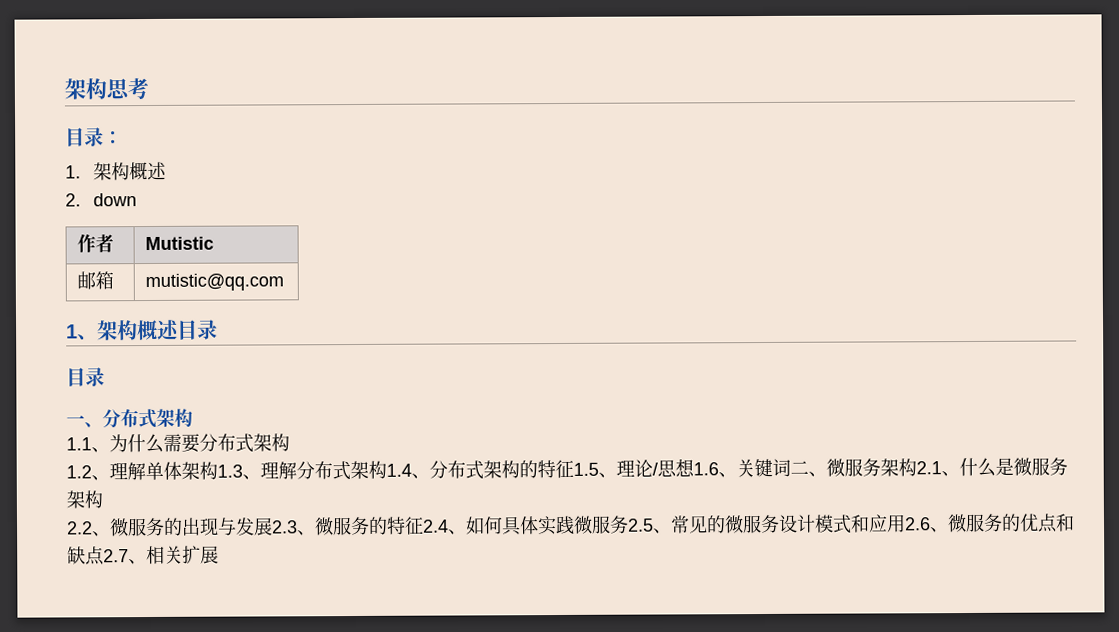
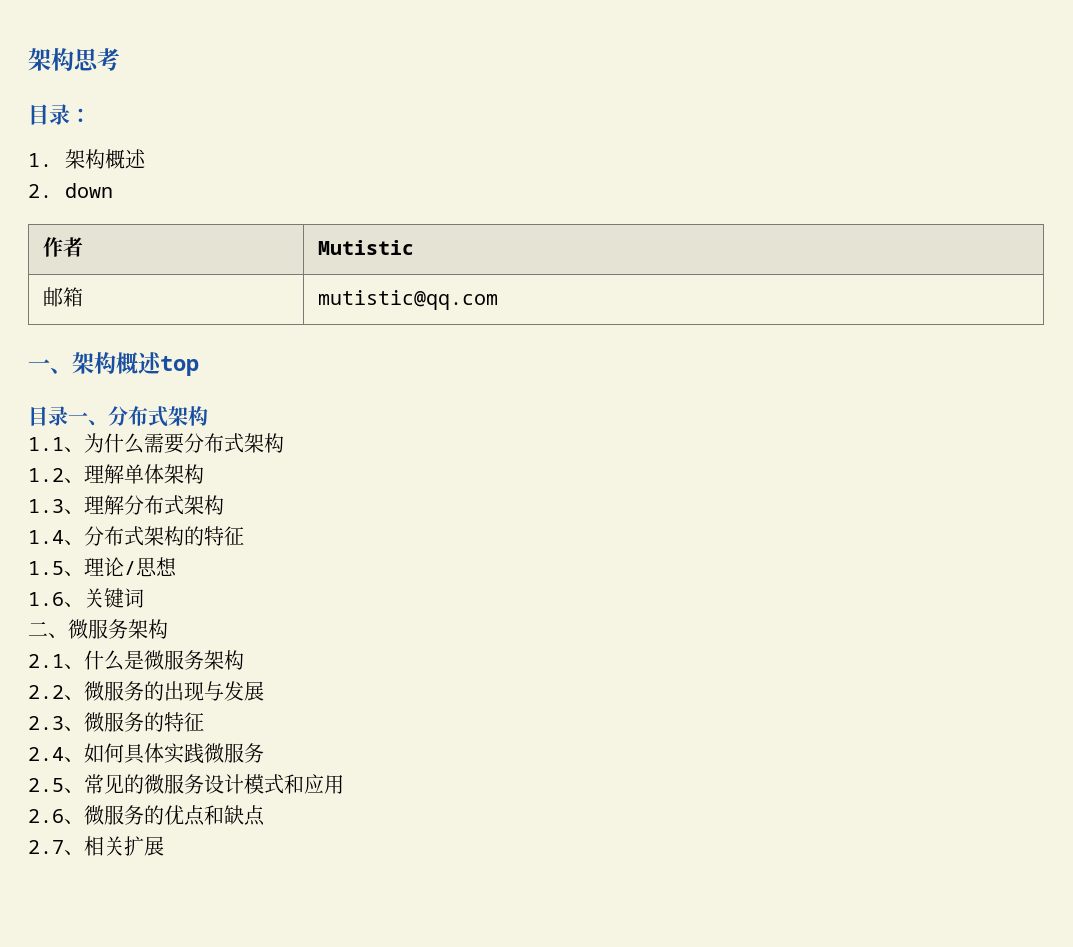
[66,324,78,339] 1 -> [28,359,50,371] 一
[177,319,218,340] [66,367,105,387] 目录 // 目录 // -> [160,356,199,376] [28,406,68,426] top // 目录
(218, 470) none -> (204, 474) //
(387, 469) none -> (224, 505) //
(574, 469) none -> (244, 536) //
(695, 468) none -> (177, 567) //
(791, 467) none -> (144, 598) //
(917, 467) none -> (168, 629) //
(273, 526) none -> (264, 691) //
(424, 525) none -> (204, 722) //
(629, 524) none -> (264, 753) //
(906, 523) none -> (344, 784) //
(105, 556) none -> (265, 815) //

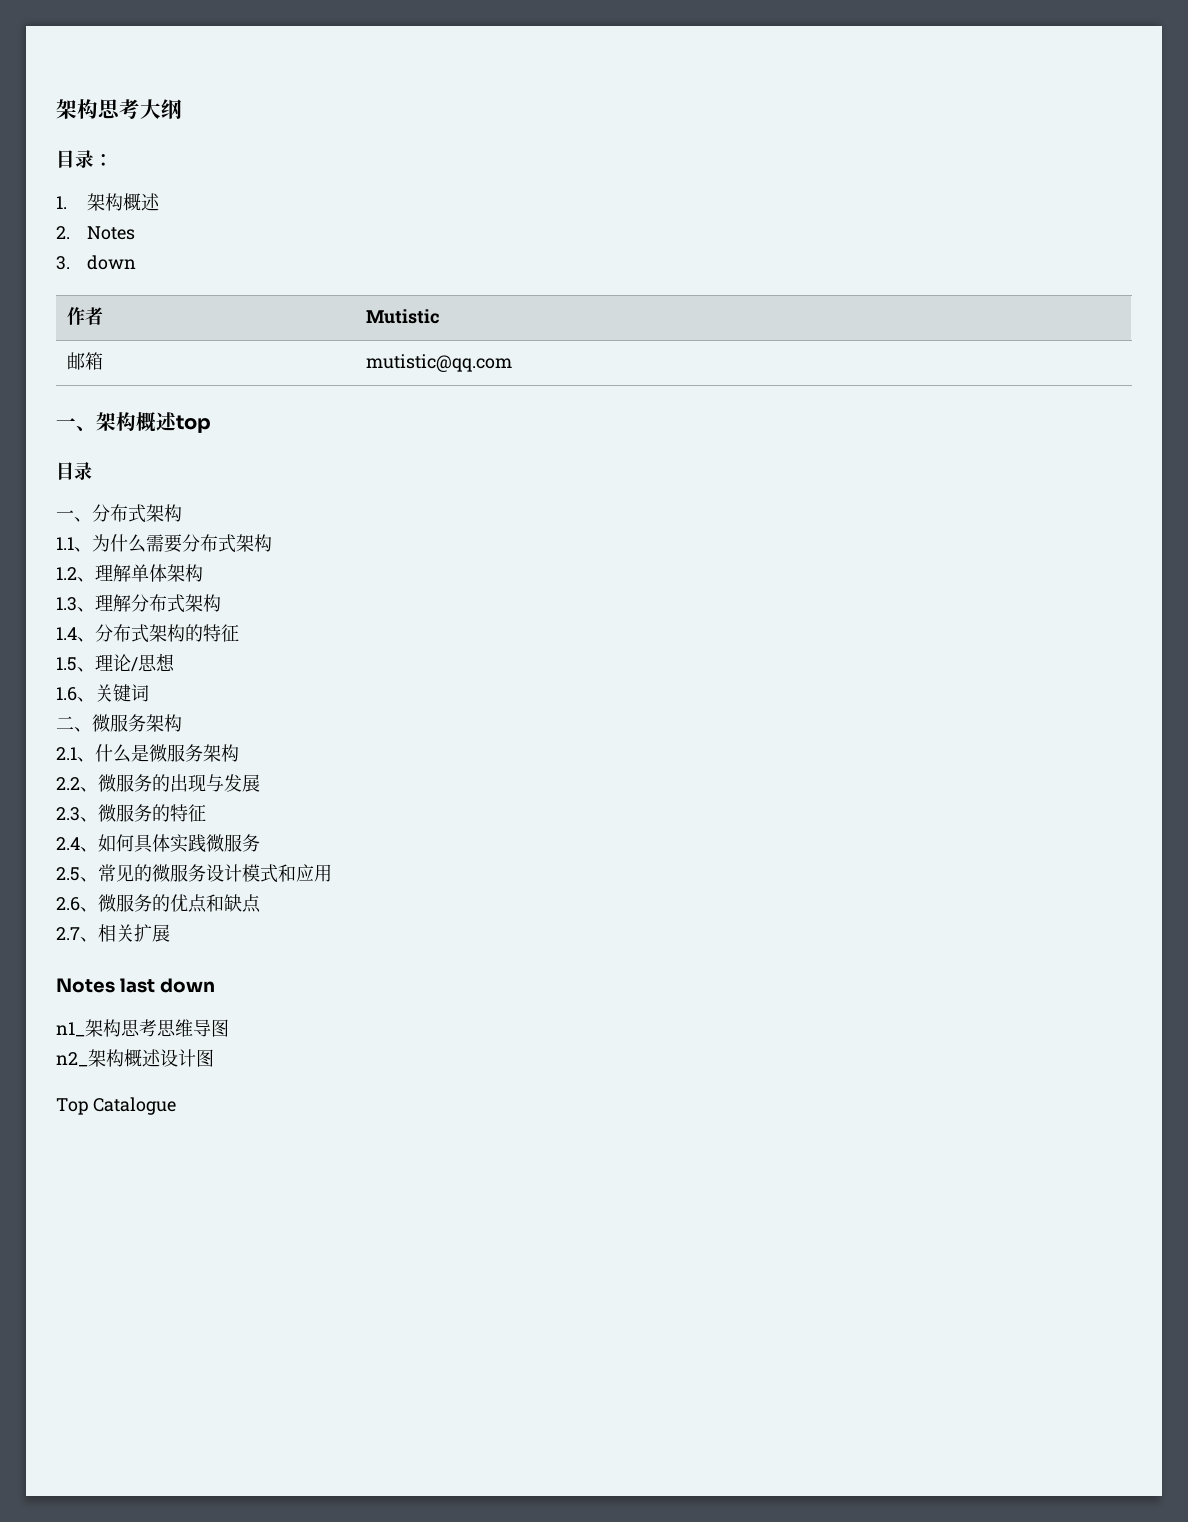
[28,48,120,71] 架构思考 -> [56,99,182,119] 架构思考大纲
(52, 191) none -> [87,226,136,240] [56,256,70,270] Notes // 3.
(68, 416) none -> (92, 471) //
(164, 846) none -> [56,978,215,993] [56,1019,229,1037] [56,1049,214,1067] [56,1097,176,1115] // Notes last down // n1_架构思考思维导图 // n2_架构概述设计图 // Top Catalogue

